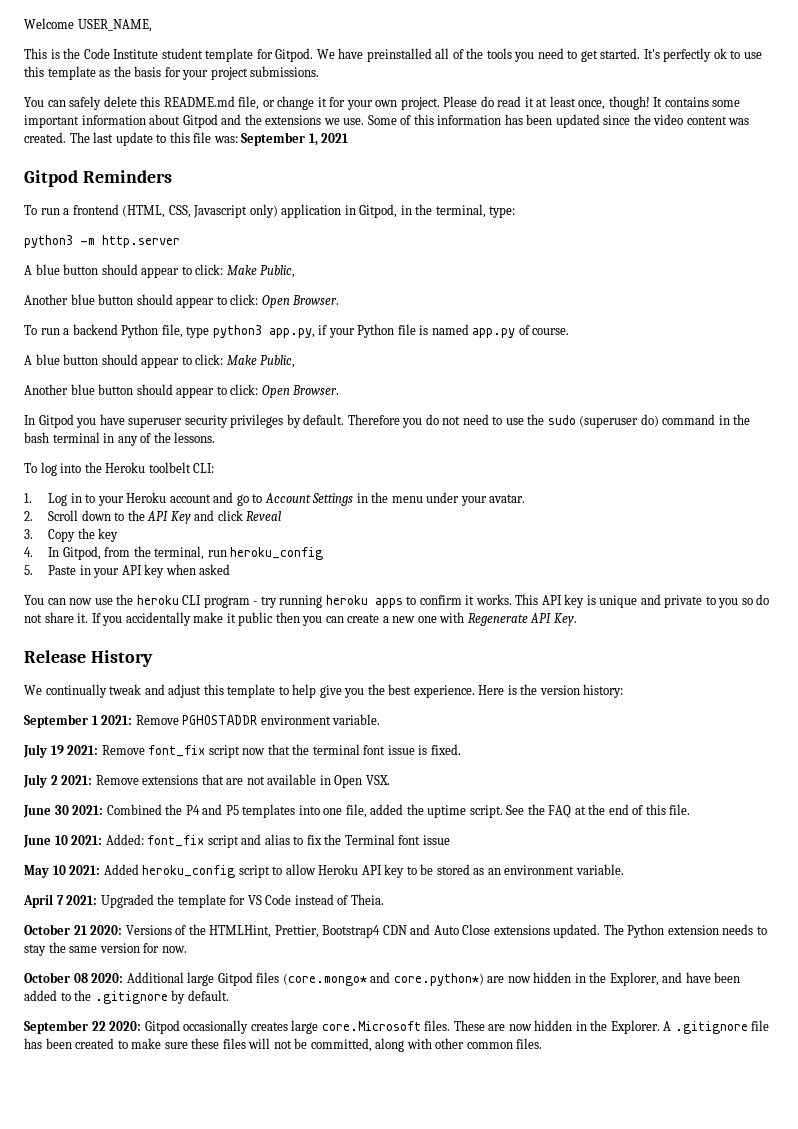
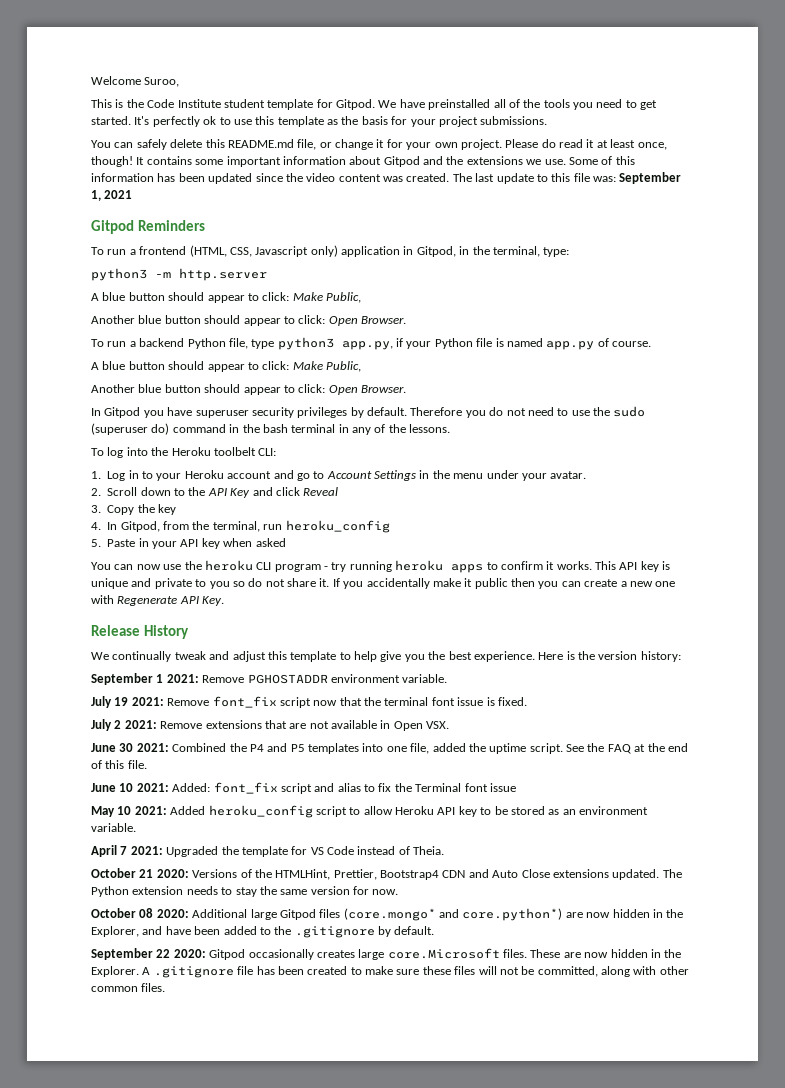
[77,19,152,32] USER_NAME, -> [144,77,180,87] Suroo,

